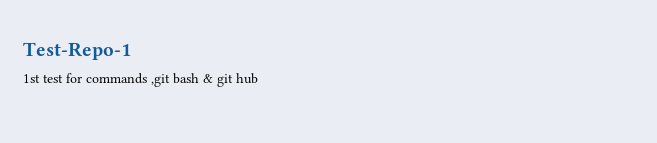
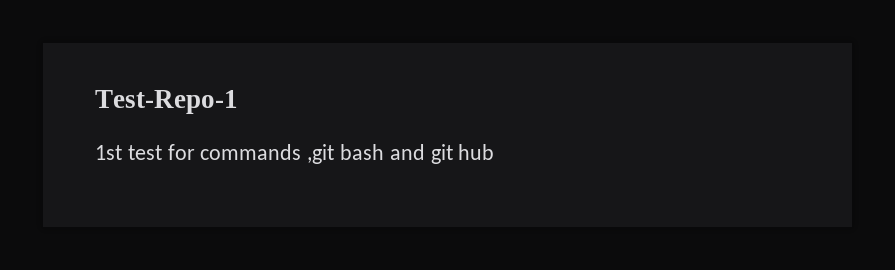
[203,74,213,83] & -> [389,144,425,160] and

